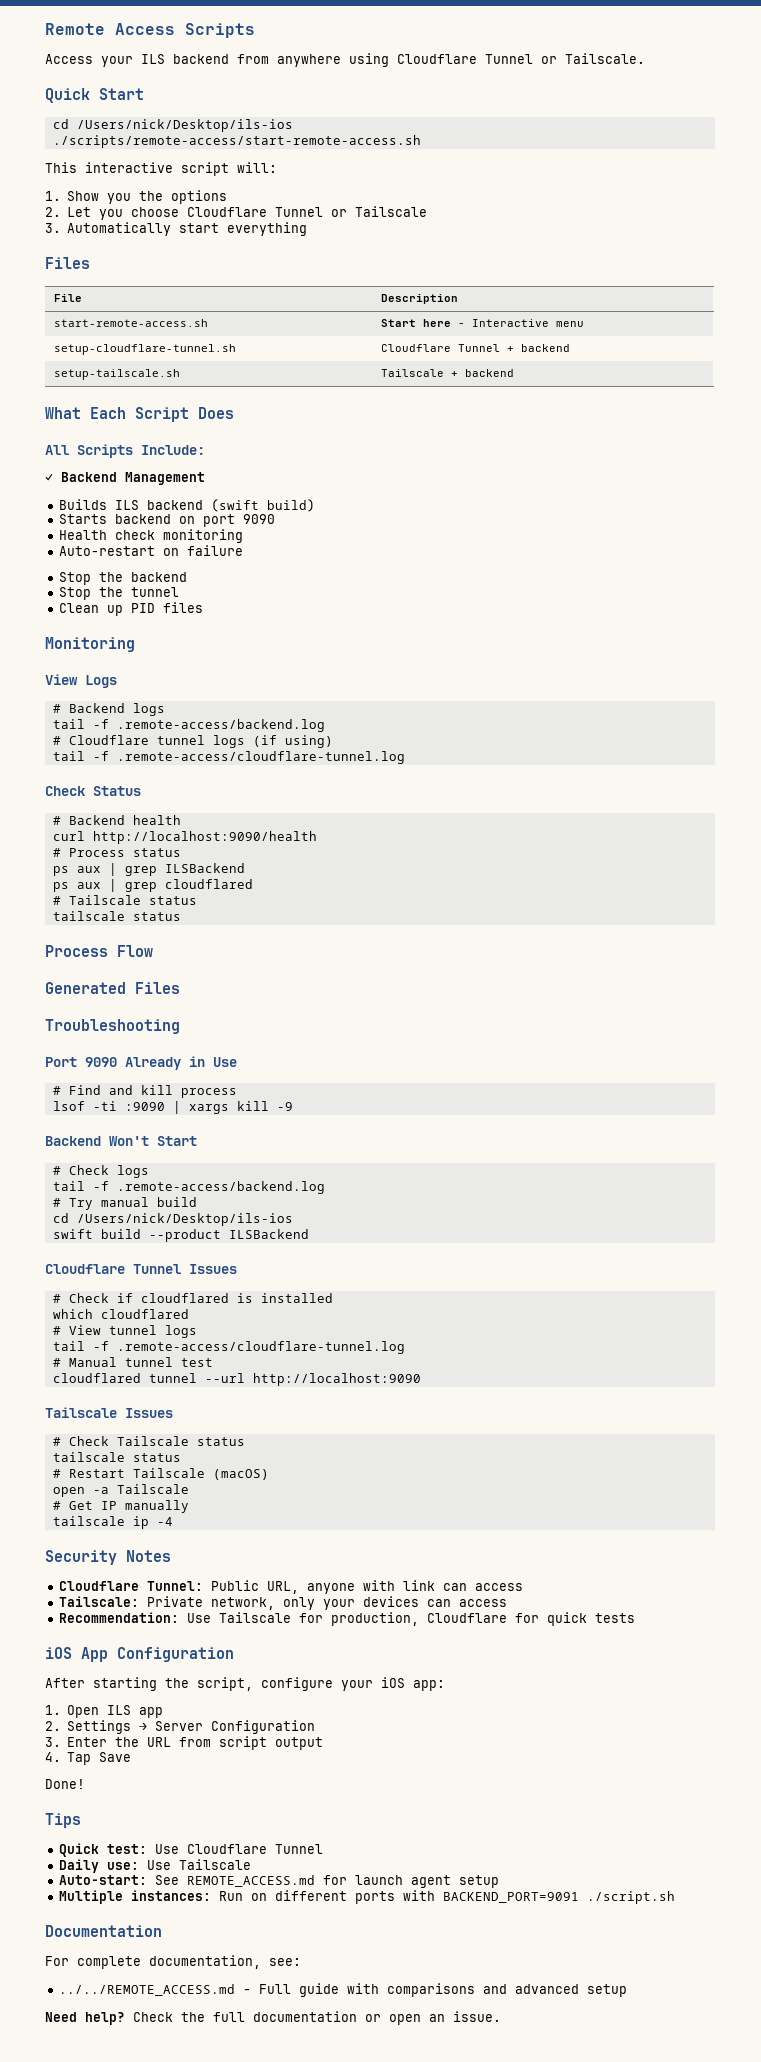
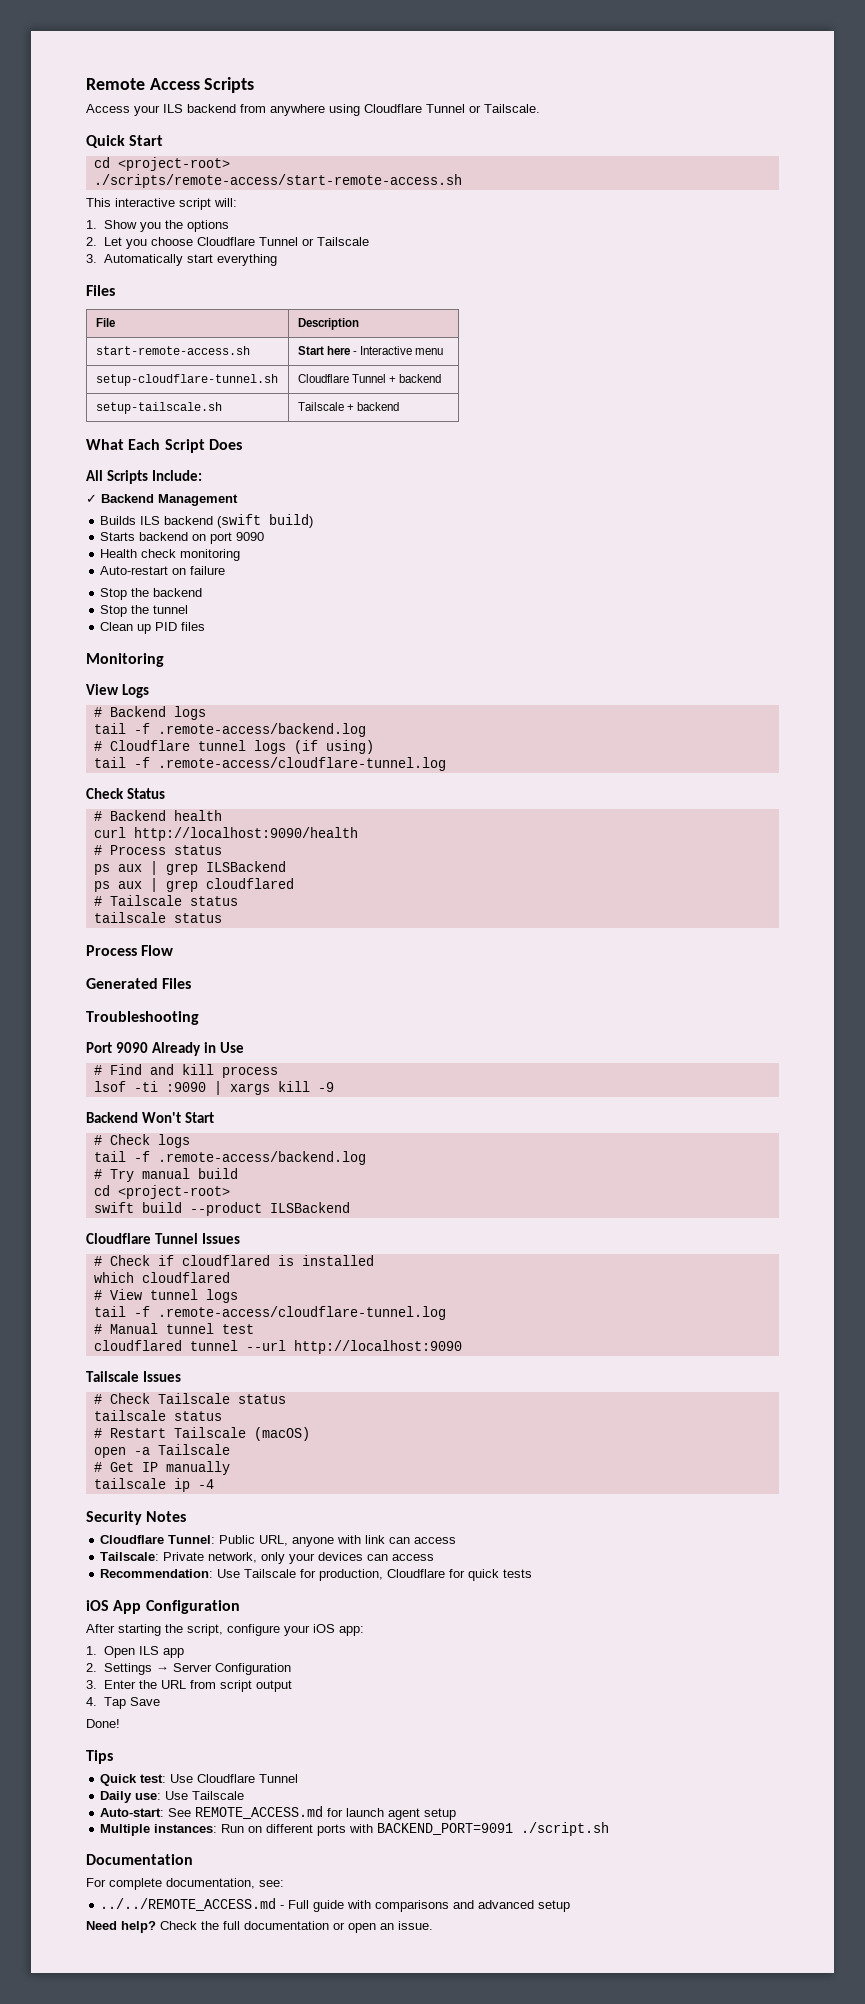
[76,119,293,132] /Users/nick/Desktop/ils-ios -> [117,157,230,171] <project-root>
[76,1213,293,1226] /Users/nick/Desktop/ils-ios -> [117,1185,230,1199] <project-root>

